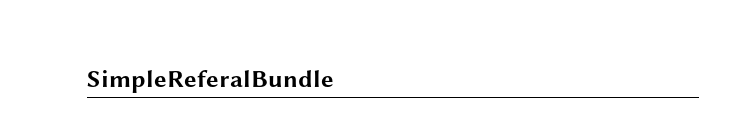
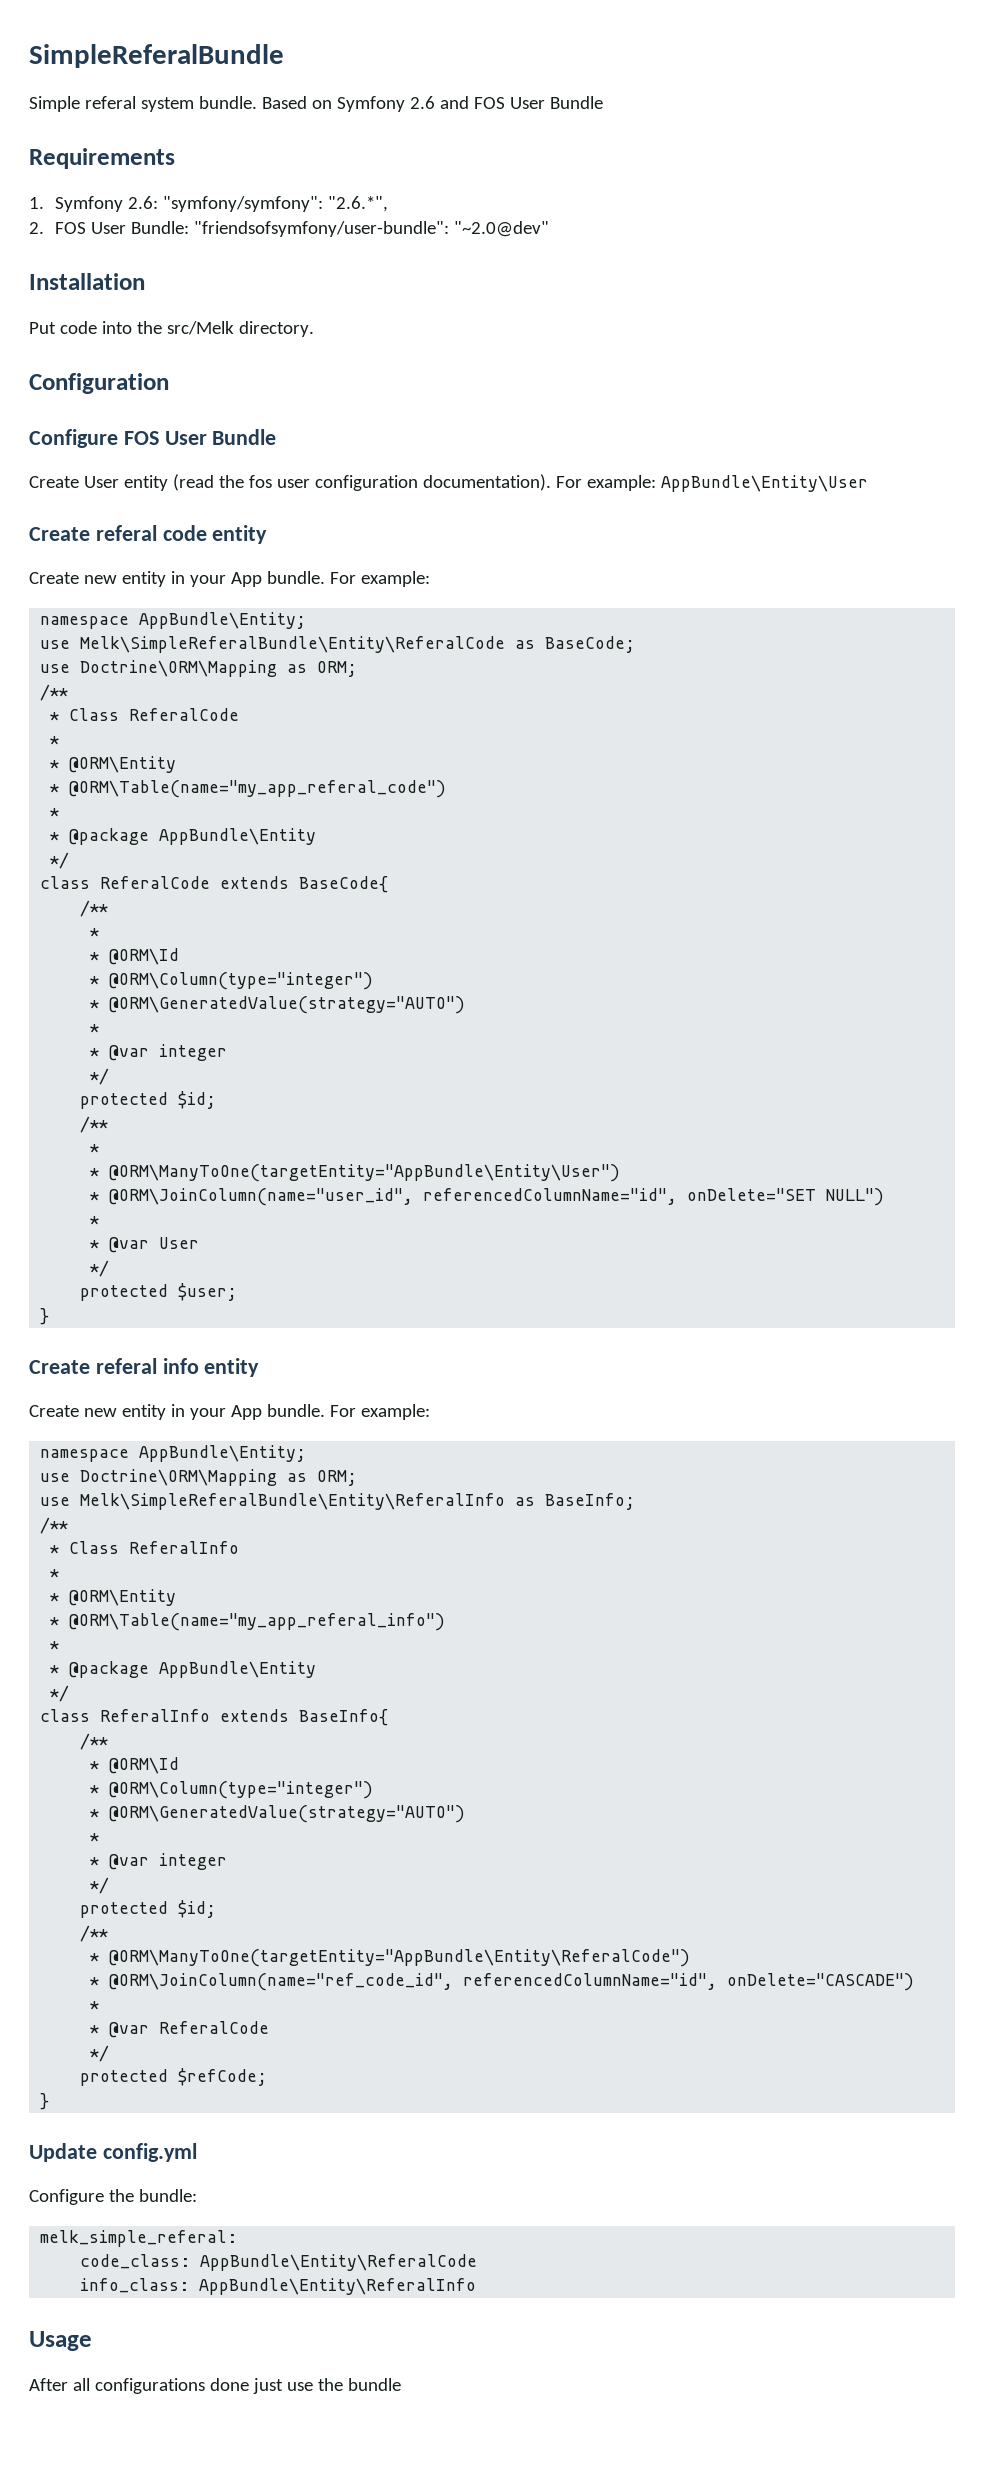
(334, 81) none -> [29,96,603,112] [29,148,175,169] [29,196,388,212] [29,221,549,237] [29,273,145,290] [29,321,314,337] [29,373,169,394] [29,429,277,448] [29,474,868,492] [29,525,268,544] [29,571,430,587] [40,612,307,629] [40,636,636,653] [40,660,358,677] [40,684,69,701] [50,708,240,721] [50,736,60,745] [50,756,177,773] [50,780,447,798] [50,808,60,817] [50,828,317,845] [50,852,70,869] [40,876,389,893] [80,900,109,917] [90,928,100,937] [90,948,180,965] [90,972,374,990] [90,996,466,1014] [90,1024,100,1033] [90,1044,228,1061] [90,1068,110,1085] [80,1091,217,1109] [80,1116,109,1133] [90,1144,100,1153] [90,1164,621,1182] [90,1188,885,1206] [90,1216,100,1225] [90,1237,200,1253] [90,1260,110,1277] [80,1283,238,1301] [40,1308,50,1325] [29,1358,260,1377] [29,1404,430,1420] [40,1445,307,1462] [40,1469,358,1486] [40,1493,636,1510] [40,1517,69,1534] [50,1541,240,1554] [50,1569,60,1578] [50,1589,177,1606] [50,1613,446,1631] [50,1641,60,1650] [50,1661,317,1678] [50,1685,70,1702] [40,1709,389,1726] [80,1733,109,1750] [90,1757,180,1774] [90,1781,374,1799] [90,1805,466,1823] [90,1833,100,1842] [90,1853,228,1870] [90,1877,110,1894] [80,1900,217,1918] [80,1925,109,1942] [90,1949,691,1967] [90,1973,915,1991] [90,2001,100,2010] [90,2021,270,2038] [90,2045,110,2062] [80,2068,268,2086] [40,2093,50,2110] [29,2143,197,2162] [29,2189,197,2205] [40,2230,238,2247] [80,2254,478,2271] [80,2278,477,2295] [29,2331,92,2351] [29,2378,401,2394] // Simple referal system bundle. Based on Symfony 2.6 and FOS User Bundle // Requirements // 1. Symfony 2.6: "symfony/symfony": "2.6.*", // 2. FOS User Bundle: "friendsofsymfony/user-bundle": "~2.0@dev" // Installation // Put code into the src/Melk directory. // Configuration // Configure FOS User Bundle // Create User entity (read the fos user configuration documentation). For example: AppBundle\Entity\User // Create referal code entity // Create new entity in your App bundle. For example: // namespace AppBundle\Entity; // use Melk\SimpleReferalBundle\Entity\ReferalCode as BaseCode; // use Doctrine\ORM\Mapping as ORM; // /** // * Class ReferalCode // * // * @ORM\Entity // * @ORM\Table(name="my_app_referal_code") // * // * @package AppBundle\Entity // */ // class ReferalCode extends BaseCode{ // /** // * // * @ORM\Id // * @ORM\Column(type="integer") // * @ORM\GeneratedValue(strategy="AUTO") // * // * @var integer // */ // protected $id; // /** // * // * @ORM\ManyToOne(targetEntity="AppBundle\Entity\User") // * @ORM\JoinColumn(name="user_id", referencedColumnName="id", onDelete="SET NULL") // * // * @var User // */ // protected $user; // } // Create referal info entity // Create new entity in your App bundle. For example: // namespace AppBundle\Entity; // use Doctrine\ORM\Mapping as ORM; // use Melk\SimpleReferalBundle\Entity\ReferalInfo as BaseInfo; // /** // * Class ReferalInfo // * // * @ORM\Entity // * @ORM\Table(name="my_app_referal_info") // * // * @package AppBundle\Entity // */ // class ReferalInfo extends BaseInfo{ // /** // * @ORM\Id // * @ORM\Column(type="integer") // * @ORM\GeneratedValue(strategy="AUTO") // * // * @var integer // */ // protected $id; // /** // * @ORM\ManyToOne(targetEntity="AppBundle\Entity\ReferalCode") // * @ORM\JoinColumn(name="ref_code_id", referencedColumnName="id", onDelete="CASCADE") // * // * @var ReferalCode // */ // protected $refCode; // } // Update config.yml // Configure the bundle: // melk_simple_referal: // code_class: AppBundle\Entity\ReferalCode // info_class: AppBundle\Entity\ReferalInfo // Usage // After all configurations done just use the bundle

